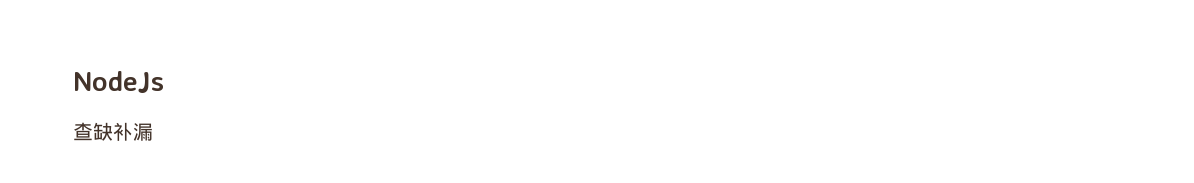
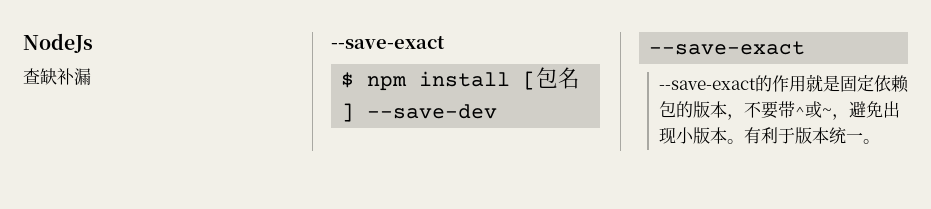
(153, 132) none -> [331,36,445,49] [341,67,581,91] [341,103,498,122] [649,41,806,55] [658,74,909,93] [658,101,900,120] [658,127,880,144] // --save-exact // $ npm install [包名] --save-dev --save-exact // --save-exact的作用就是固定依赖包的版本，不要带^或~，避免出现小版本。有利于版本统一。

